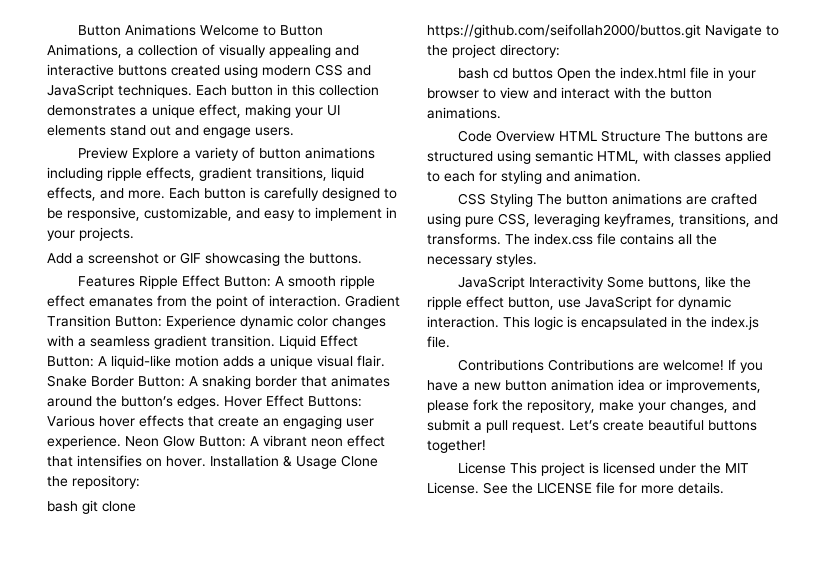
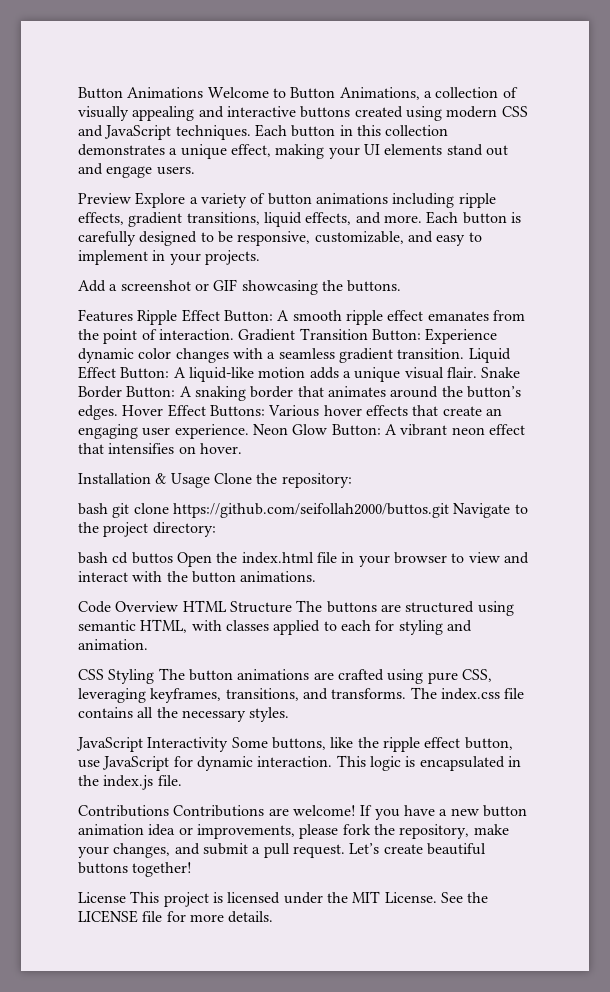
(206, 461) none -> (242, 448) //

